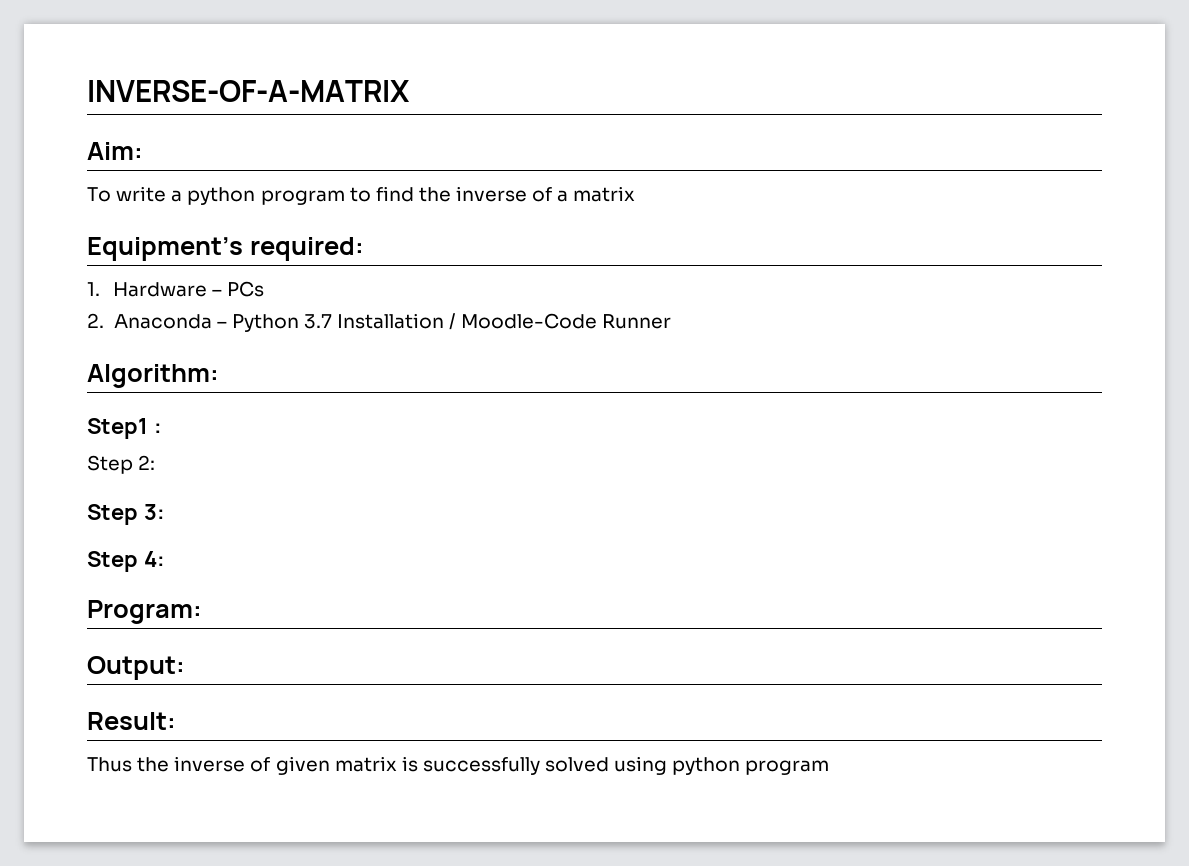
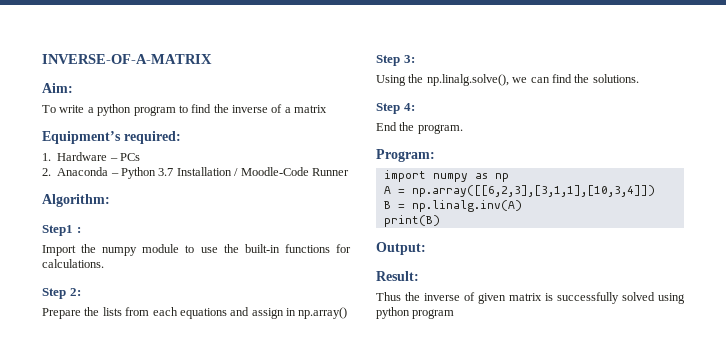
[87,455,156,474] [87,504,165,525] [87,551,165,572] [87,600,202,624] Step 2: // Step 3: // Step 4: // Program: -> [42,244,351,256] [42,259,104,268] [42,288,81,299] [42,307,348,319] [376,55,415,66] [376,74,639,86] [376,103,415,114] [376,122,463,134] [376,149,435,162] [383,170,509,182] [383,185,655,197] [383,200,522,212] [383,215,440,227] Import the numpy module to use the built-in functions for calculations. // Step 2: // Prepare the lists from each equations and assign in np.array() // Step 3: // Using the np.linalg.solve(), we can find the solutions. // Step 4: // End the program. // Program: // import numpy as np // A = np.array([[6,2,3],[3,1,1],[10,3,4]]) // B = np.linalg.inv(A) // print(B)

